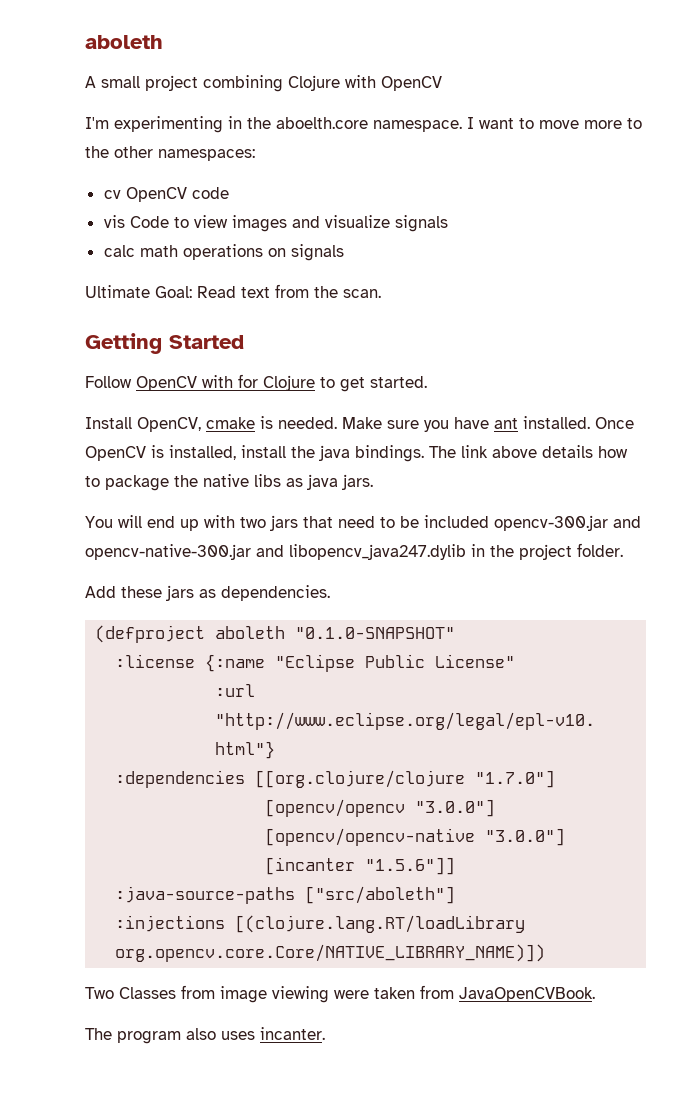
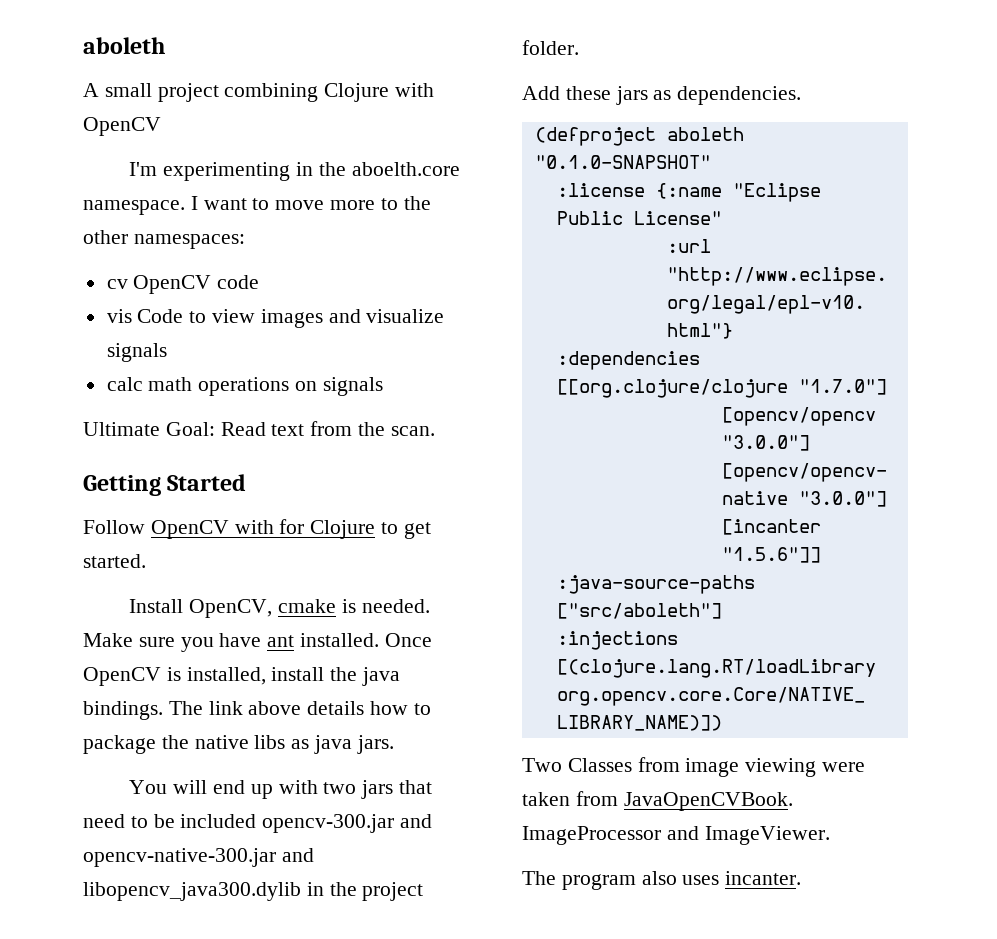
[289,544,466,560] libopencv_java247.dylib -> [83,882,301,901] libopencv_java300.dylib
(595, 994) none -> [522,826,830,845] ImageProcessor and ImageViewer.

